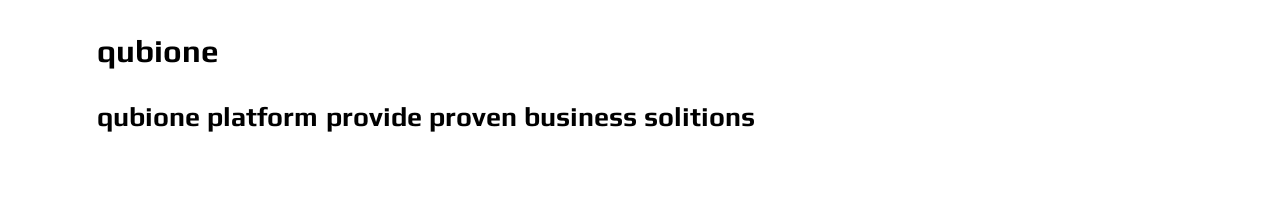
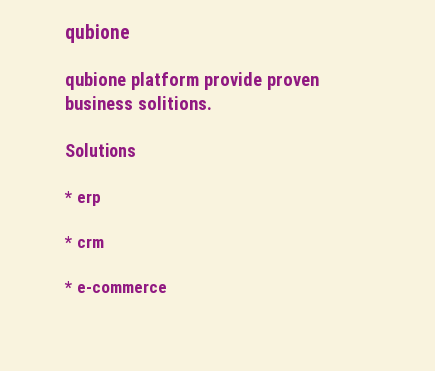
[644,107,756,127] solitions -> [137,96,212,110] [65,143,136,157] [64,191,101,206] [64,236,104,248] [64,281,167,293] solitions. // Solutions // * erp // * crm // * e-commerce

